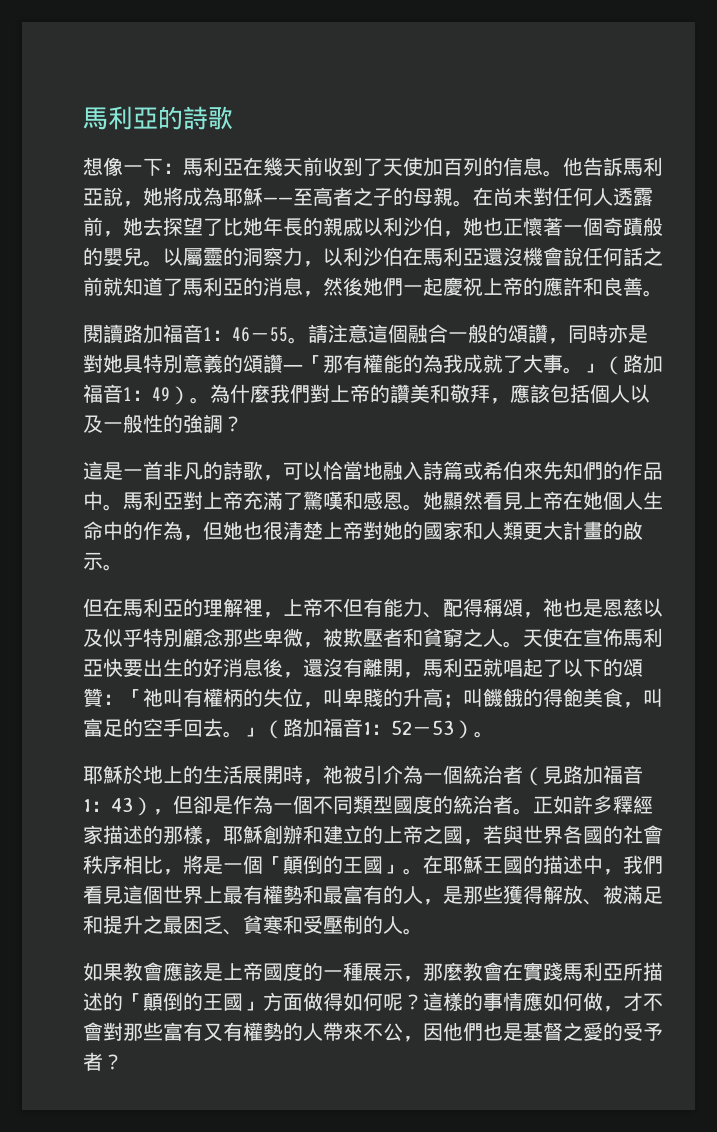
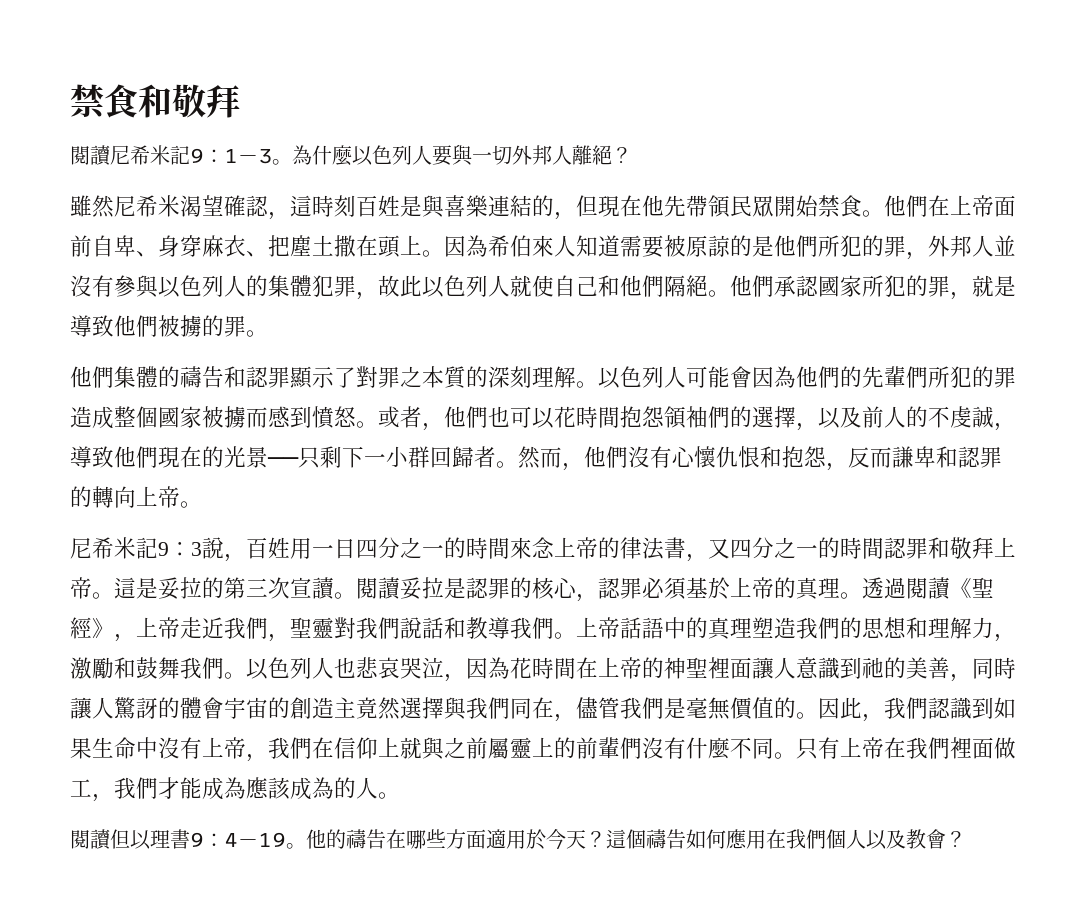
[83,106,233,130] [83,157,663,177] [83,187,653,207] [83,217,663,237] [83,247,663,267] [83,277,663,297] [83,324,648,344] [83,354,663,375] [83,384,650,405] [83,414,243,434] [83,461,663,481] [83,491,663,511] [83,521,643,541] [83,552,123,571] [83,598,663,618] [83,628,663,648] [83,658,643,678] [83,688,663,708] [83,718,494,739] [83,765,643,786] [83,795,653,816] [83,825,663,845] [83,855,663,875] [83,885,663,905] [83,915,423,935] [83,962,663,982] [83,992,663,1012] [83,1022,663,1042] [83,1052,103,1071] 馬利亞的詩歌 // 想像一下：馬利亞在幾天前收到了天使加百列的信息。他告訴馬利亞說，她將成為耶穌——至高者之子的母親。在尚未對任何人透露前，她去探望了比她年長的親戚以利沙伯，她也正懷著一個奇蹟般的嬰兒。以屬靈的洞察力，以利沙伯在馬利亞還沒機會說任何話之前就知道了馬利亞的消息，然後她們一起慶祝上帝的應許和良善。 // 閱讀路加福音1：46－55。請注意這個融合一般的頌讚，同時亦是對她具特別意義的頌讚―「那有權能的為我成就了大事。」（路加福音1：49）。為什麼我們對上帝的讚美和敬拜，應該包括個人以及一般性的強調？ // 這是一首非凡的詩歌，可以恰當地融入詩篇或希伯來先知們的作品中。馬利亞對上帝充滿了驚嘆和感恩。她顯然看見上帝在她個人生命中的作為，但她也很清楚上帝對她的國家和人類更大計畫的啟示。 // 但在馬利亞的理解裡，上帝不但有能力、配得稱頌，祂也是恩慈以及似乎特別顧念那些卑微，被欺壓者和貧窮之人。天使在宣佈馬利亞快要出生的好消息後，還沒有離開，馬利亞就唱起了以下的頌贊：「祂叫有權柄的失位，叫卑賤的升高；叫饑餓的得飽美食，叫富足的空手回去。」（路加福音1：52－53）。 // 耶穌於地上的生活展開時，祂被引介為一個統治者（見路加福音1：43），但卻是作為一個不同類型國度的統治者。正如許多釋經家描述的那樣，耶穌創辦和建立的上帝之國，若與世界各國的社會秩序相比，將是一個「顛倒的王國」。在耶穌王國的描述中，我們看見這個世界上最有權勢和最富有的人，是那些獲得解放、被滿足和提升之最困乏、貧寒和受壓制的人。 // 如果教會應該是上帝國度的一種展示，那麼教會在實踐馬利亞所描述的「顛倒的王國」方面做得如何呢？這樣的事情應如何做，才不會對那些富有又有權勢的人帶來不公，因他們也是基督之愛的受予者 -> [70,84,240,118] [70,144,632,166] [70,195,1016,220] [70,235,1016,260] [70,275,1016,300] [70,315,268,337] [70,366,1016,389] [70,406,1016,431] [70,446,1002,471] [70,486,202,508] [70,537,1016,562] [70,577,994,602] [70,617,1016,642] [70,657,1016,682] [70,697,1016,722] [70,737,1016,762] [70,777,400,802] [70,829,946,850] 禁食和敬拜 // 閱讀尼希米記9：1－3。為什麼以色列人要與一切外邦人離絕？ // 雖然尼希米渴望確認，這時刻百姓是與喜樂連結的，但現在他先帶領民眾開始禁食。他們在上帝面前自卑、身穿麻衣、把塵土撒在頭上。因為希伯來人知道需要被原諒的是他們所犯的罪，外邦人並沒有參與以色列人的集體犯罪，故此以色列人就使自己和他們隔絕。他們承認國家所犯的罪，就是導致他們被擄的罪。 // 他們集體的禱告和認罪顯示了對罪之本質的深刻理解。以色列人可能會因為他們的先輩們所犯的罪造成整個國家被擄而感到憤怒。或者，他們也可以花時間抱怨領袖們的選擇，以及前人的不虔誠，導致他們現在的光景──只剩下一小群回歸者。然而，他們沒有心懷仇恨和抱怨，反而謙卑和認罪的轉向上帝。 // 尼希米記9：3說，百姓用一日四分之一的時間來念上帝的律法書，又四分之一的時間認罪和敬拜上帝。這是妥拉的第三次宣讀。閱讀妥拉是認罪的核心，認罪必須基於上帝的真理。透過閱讀《聖經》，上帝走近我們，聖靈對我們說話和教導我們。上帝話語中的真理塑造我們的思想和理解力，激勵和鼓舞我們。以色列人也悲哀哭泣，因為花時間在上帝的神聖裡面讓人意識到祂的美善，同時讓人驚訝的體會宇宙的創造主竟然選擇與我們同在，儘管我們是毫無價值的。因此，我們認識到如果生命中沒有上帝，我們在信仰上就與之前屬靈上的前輩們沒有什麼不同。只有上帝在我們裡面做工，我們才能成為應該成為的人。 // 閱讀但以理書9：4－19。他的禱告在哪些方面適用於今天？這個禱告如何應用在我們個人以及教會

